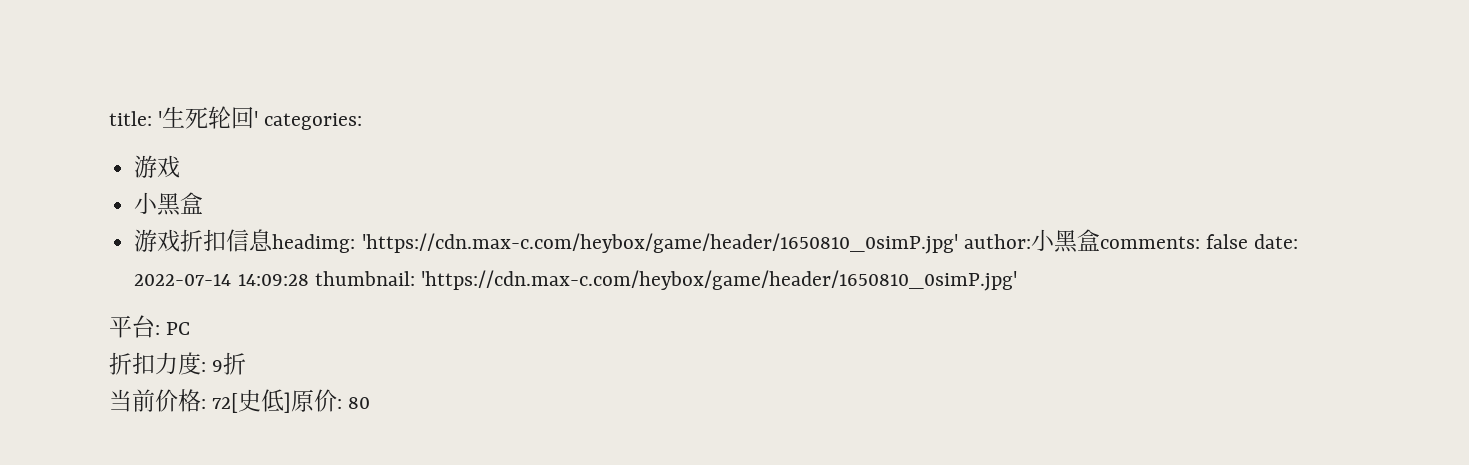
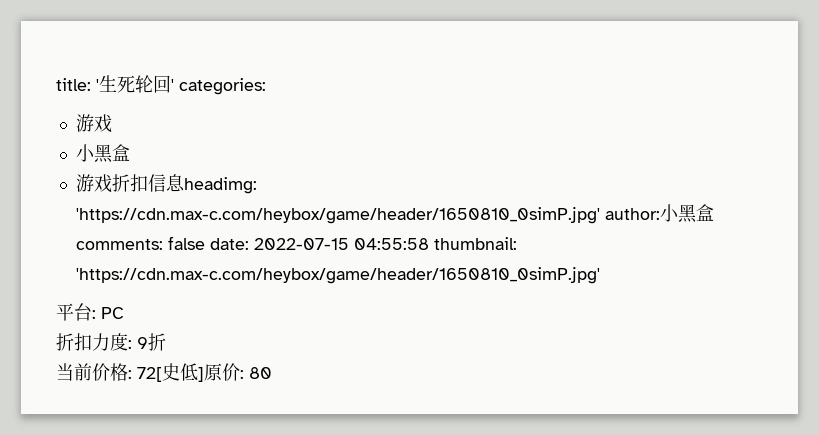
[134,274,309,286] 2022-07-14 14:09:28 -> [253,238,429,250] 2022-07-15 04:55:58

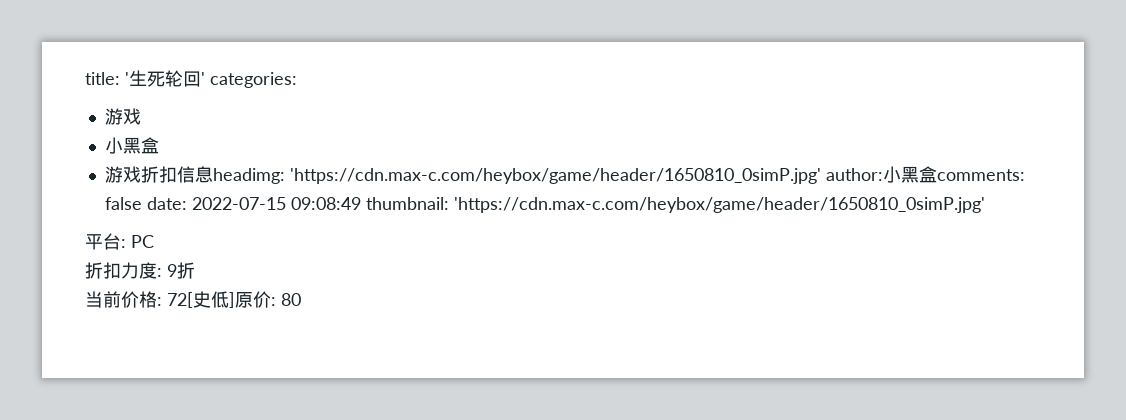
[353,238,429,250] 04:55:58 -> [290,197,361,210] 09:08:49

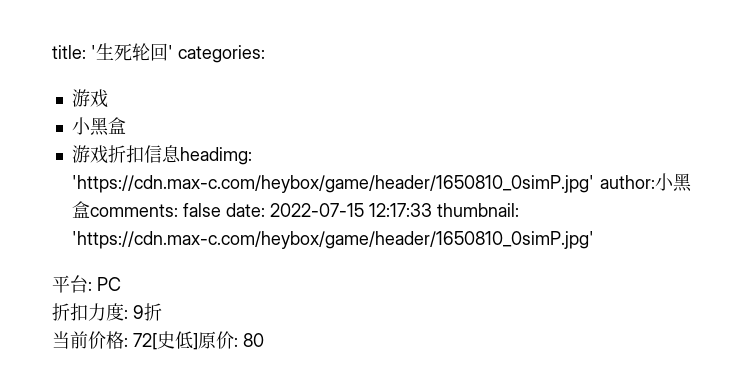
[290,197,361,210] 09:08:49 -> [368,203,432,217] 12:17:33

